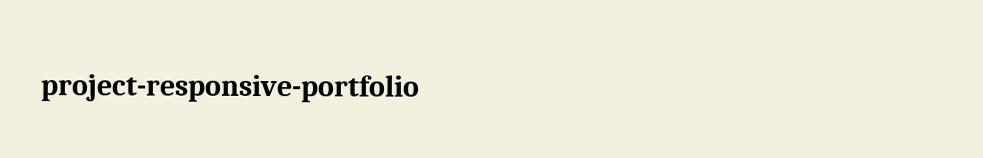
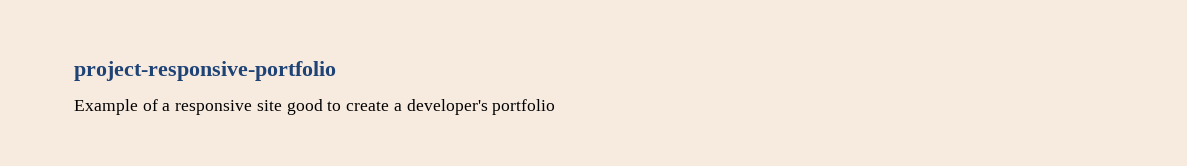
(420, 88) none -> [74,99,556,115] // Example of a responsive site good to create a developer's portfolio

